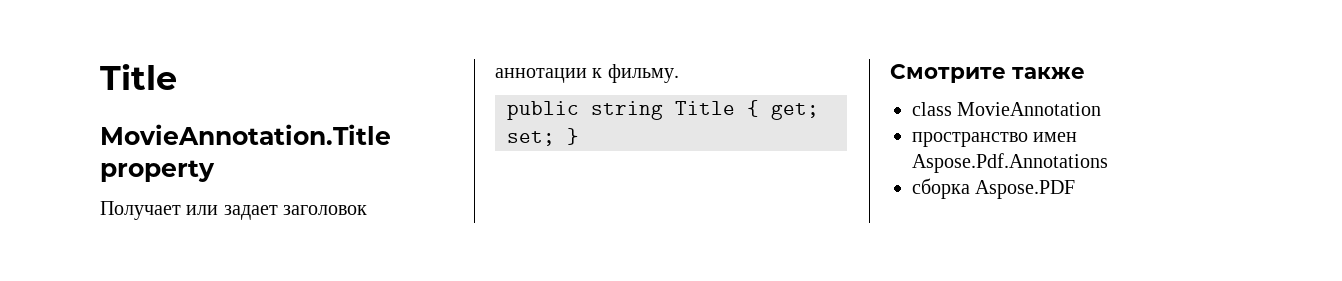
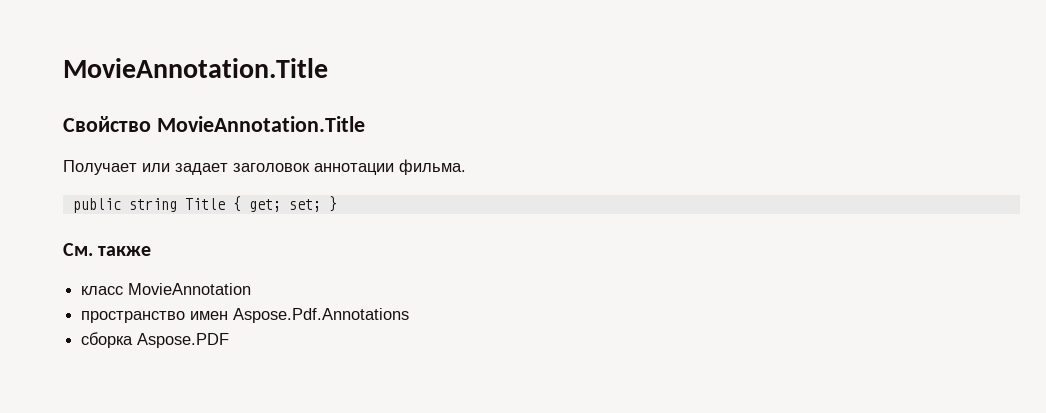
[100,64,177,90] [100,124,391,145] [100,160,215,182] Title // MovieAnnotation.Title property -> [63,58,328,78] [63,116,365,132] MovieAnnotation.Title // Свойство MovieAnnotation.Title
[592,64,679,83] к фильму. -> [399,159,466,175] фильма.
[890,64,1006,83] Смотрите -> [63,243,93,256] См.
[912,102,952,116] class -> [81,286,124,295] класс

